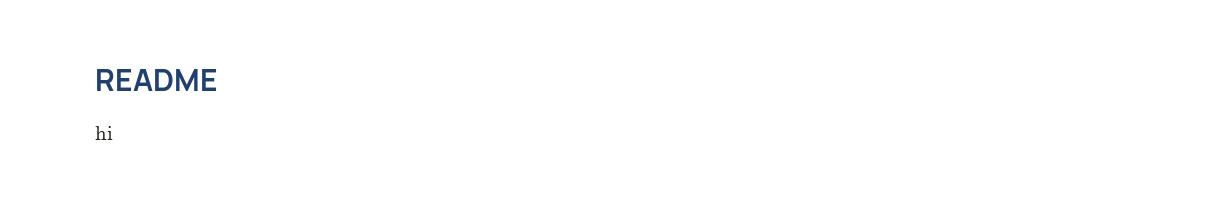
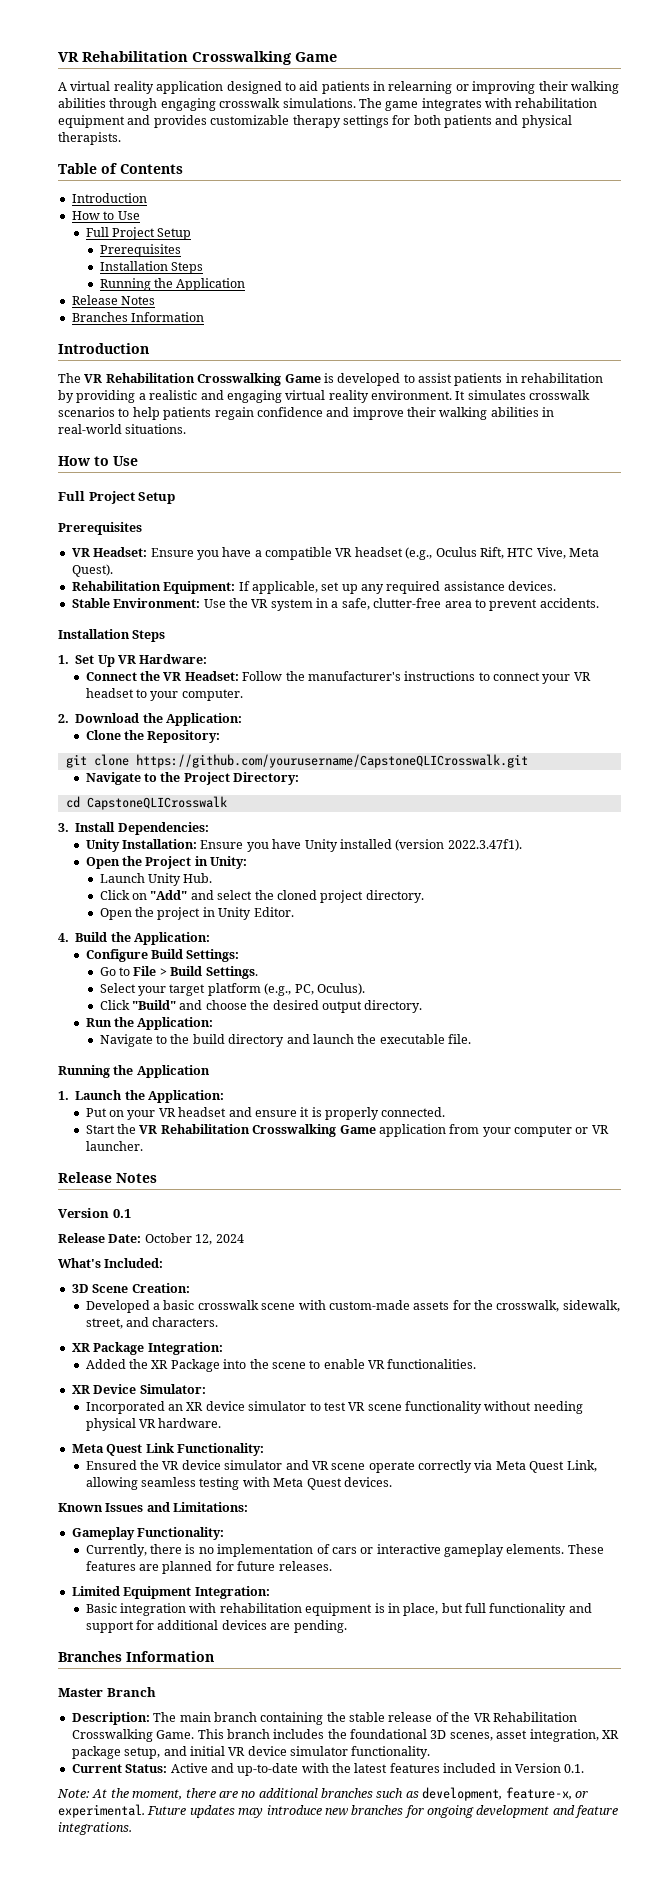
[95,69,218,91] [95,126,113,140] README // hi -> [58,51,337,65] [58,81,619,94] [58,98,598,111] [58,115,572,128] [58,132,121,145] [58,163,183,174] [71,193,147,203] [71,211,140,220] [85,227,192,240] [99,244,181,257] [99,261,204,274] [99,278,246,291] [71,295,156,305] [71,312,205,322] [58,343,149,354] [58,373,604,386] [58,390,591,403] [58,407,555,420] [58,424,187,434] [58,456,138,466] [58,491,176,504] [58,522,142,535] [71,547,599,560] [71,564,113,577] [71,581,557,594] [71,598,599,611] [58,629,166,642] [58,654,208,667] [85,671,591,684] [85,688,243,701] [58,713,242,726] [85,730,221,743] [65,754,528,768] [85,772,300,785] [65,796,227,810] [58,822,209,835] [85,839,522,852] [85,856,248,869] [99,873,213,886] [99,890,424,903] [99,907,294,920] [58,932,210,945] [85,949,240,962] [99,966,258,979] [99,983,365,996] [99,1000,423,1013] [85,1017,214,1030] [99,1034,472,1047] [58,1065,210,1078] [58,1090,224,1103] [85,1107,446,1120] [85,1124,609,1137] [85,1141,143,1151] [58,1172,157,1183] [58,1208,131,1218] [58,1233,244,1245] [58,1258,164,1268] [71,1283,190,1293] [85,1300,620,1313] [85,1317,219,1329] [71,1342,223,1355] [85,1359,477,1372] [71,1384,206,1394] [85,1401,583,1414] [85,1418,222,1431] [71,1443,264,1456] [85,1460,597,1473] [85,1477,392,1490] [58,1502,249,1512] [71,1527,225,1540] [85,1544,604,1557] [85,1561,332,1574] [71,1586,270,1599] [85,1603,592,1616] [85,1620,347,1633] [58,1651,214,1662] [58,1687,156,1697] [71,1712,577,1725] [71,1729,619,1742] [71,1746,431,1759] [71,1763,585,1776] [57,1787,588,1801] [58,1804,619,1818] [58,1822,132,1835] VR Rehabilitation Crosswalking Game // A virtual reality application designed to aid patients in relearning or improving their walking abilities through engaging crosswalk simulations. The game integrates with rehabilitation equipment and provides customizable therapy settings for both patients and physical therapists. // Table of Contents // Introduction // How to Use // Full Project Setup // Prerequisites // Installation Steps // Running the Application // Release Notes // Branches Information // Introduction // The VR Rehabilitation Crosswalking Game is developed to assist patients in rehabilitation by providing a realistic and engaging virtual reality environment. It simulates crosswalk scenarios to help patients regain confidence and improve their walking abilities in real-world situations. // How to Use // Full Project Setup // Prerequisites // VR Headset: Ensure you have a compatible VR headset (e.g., Oculus Rift, HTC Vive, Meta Quest). // Rehabilitation Equipment: If applicable, set up any required assistance devices. // Stable Environment: Use the VR system in a safe, clutter-free area to prevent accidents. // Installation Steps // 1. Set Up VR Hardware: // Connect the VR Headset: Follow the manufacturer's instructions to connect your VR headset to your computer. // 2. Download the Application: // Clone the Repository: // git clone https://github.com/yourusername/CapstoneQLICrosswalk.git // Navigate to the Project Directory: // cd CapstoneQLICrosswalk // 3. Install Dependencies: // Unity Installation: Ensure you have Unity installed (version 2022.3.47f1). // Open the Project in Unity: // Launch Unity Hub. // Click on "Add" and select the cloned project directory. // Open the project in Unity Editor. // 4. Build the Application: // Configure Build Settings: // Go to File > Build Settings. // Select your target platform (e.g., PC, Oculus). // Click "Build" and choose the desired output directory. // Run the Application: // Navigate to the build directory and launch the executable file. // Running the Application // 1. Launch the Application: // Put on your VR headset and ensure it is properly connected. // Start the VR Rehabilitation Crosswalking Game application from your computer or VR launcher. // Release Notes // Version 0.1 // Release Date: October 12, 2024 // What's Included: // 3D Scene Creation: // Developed a basic crosswalk scene with custom-made assets for the crosswalk, sidewalk, street, and characters. // XR Package Integration: // Added the XR Package into the scene to enable VR functionalities. // XR Device Simulator: // Incorporated an XR device simulator to test VR scene functionality without needing physical VR hardware. // Meta Quest Link Functionality: // Ensured the VR device simulator and VR scene operate correctly via Meta Quest Link, allowing seamless testing with Meta Quest devices. // Known Issues and Limitations: // Gameplay Functionality: // Currently, there is no implementation of cars or interactive gameplay elements. These features are planned for future releases. // Limited Equipment Integration: // Basic integration with rehabilitation equipment is in place, but full functionality and support for additional devices are pending. // Branches Information // Master Branch // Description: The main branch containing the stable release of the VR Rehabilitation Crosswalking Game. This branch includes the foundational 3D scenes, asset integration, XR package setup, and initial VR device simulator functionality. // Current Status: Active and up-to-date with the latest features included in Version 0.1. // Note: At the moment, there are no additional branches such as development, feature-x, or experimental. Future updates may introduce new branches for ongoing development and feature integrations.

